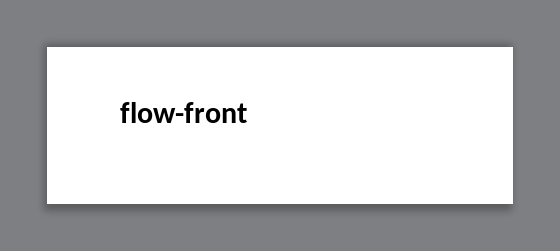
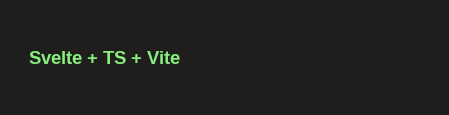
[120,102,247,123] flow-front -> [29,51,180,64] Svelte + TS + Vite

